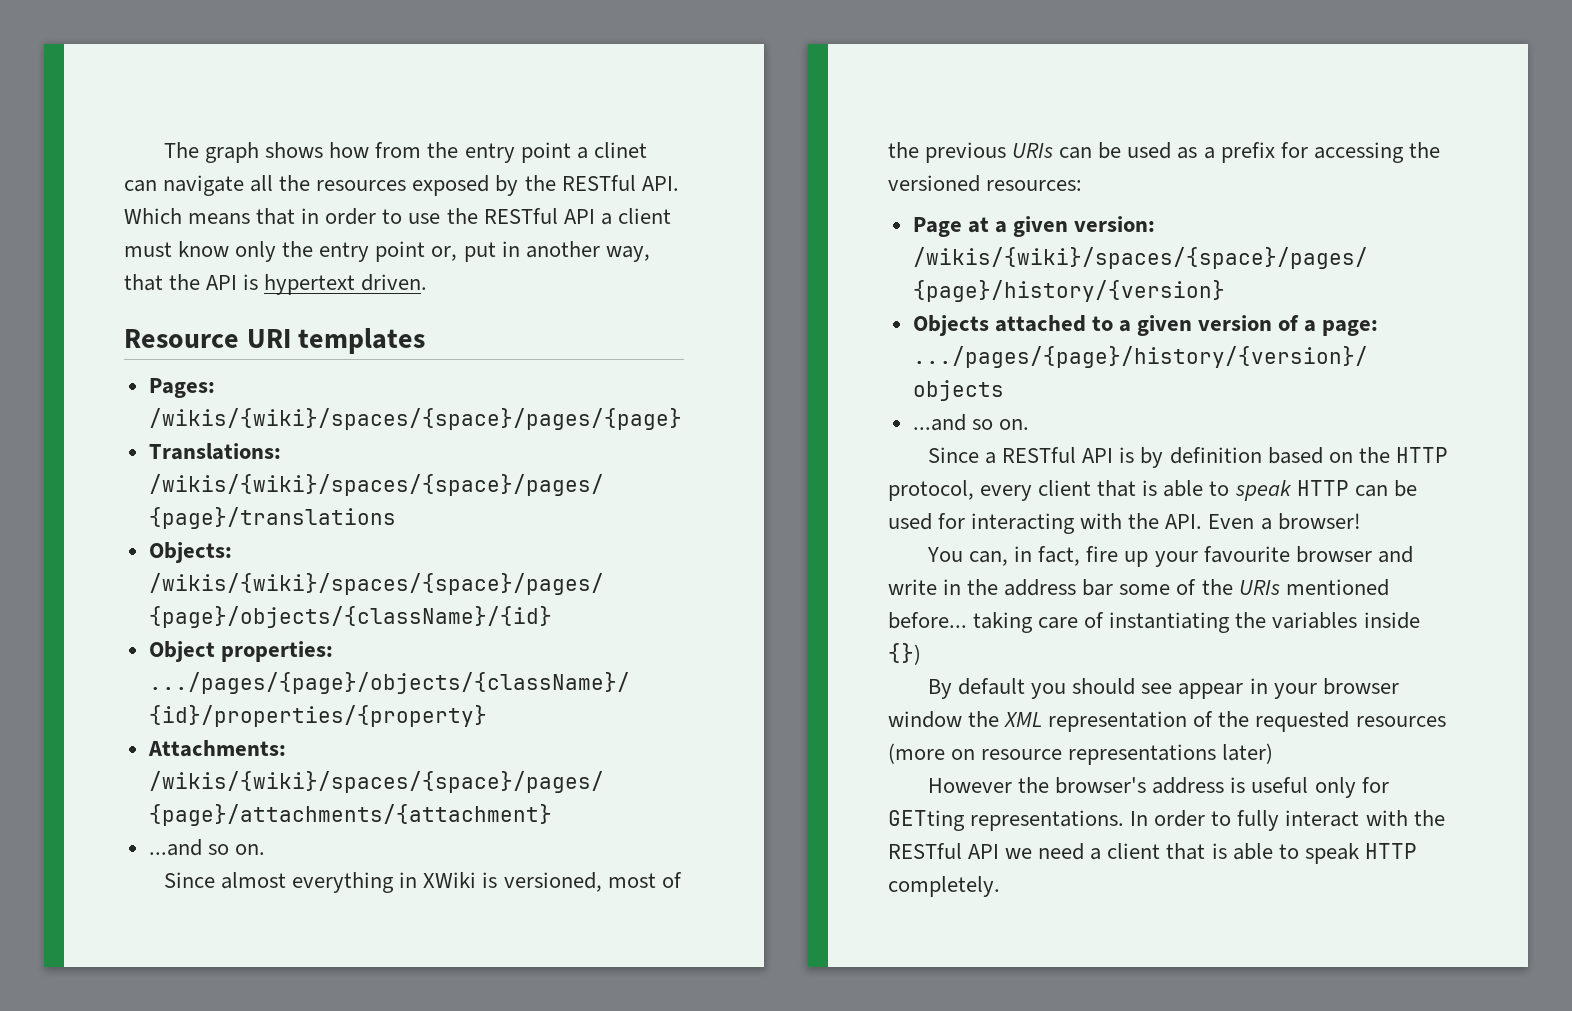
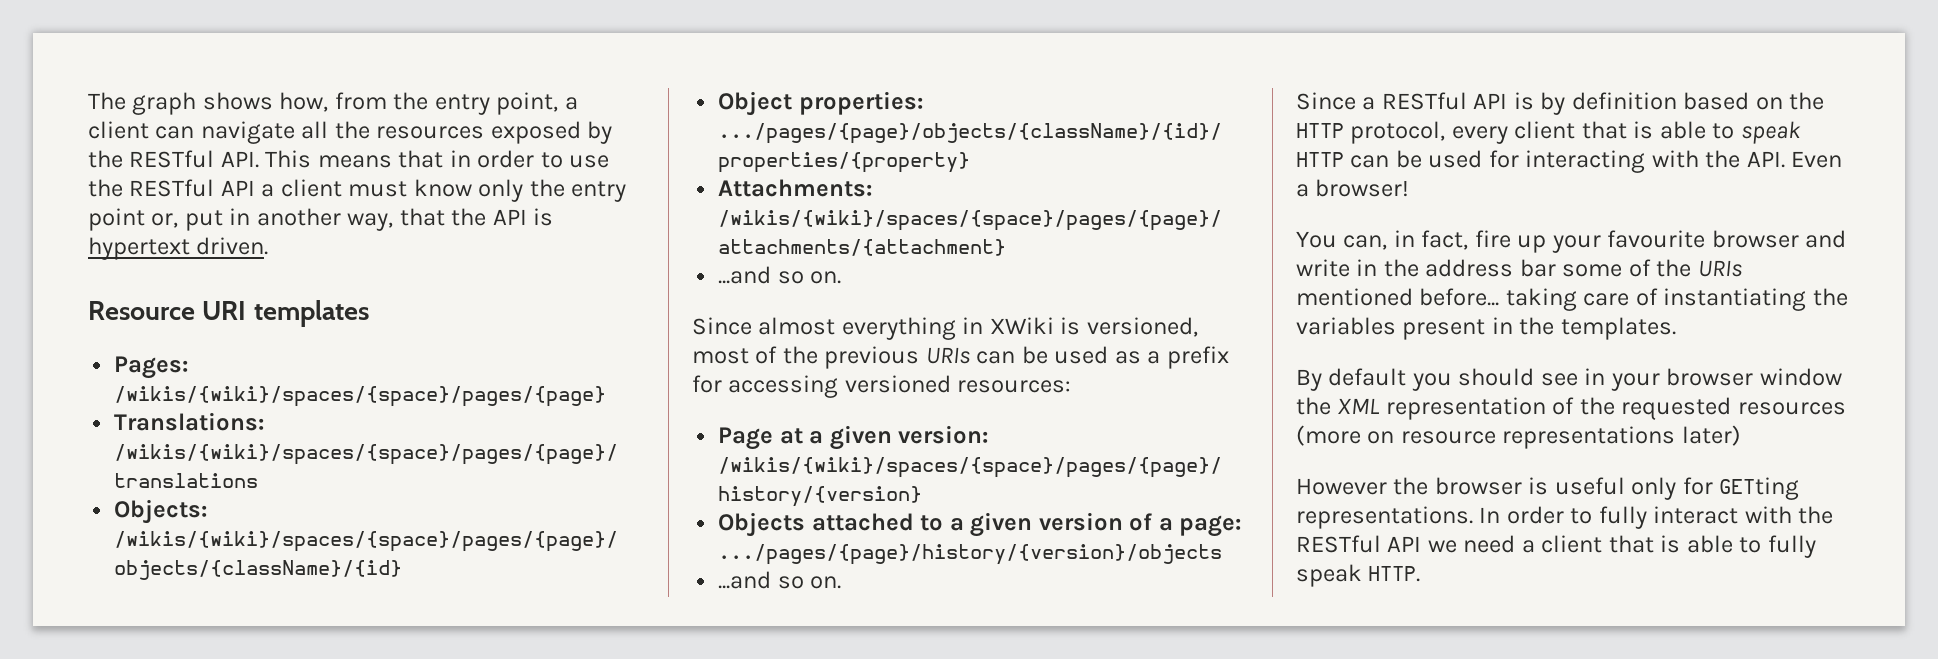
[329,142,370,158] how -> [279,92,329,112] how,
[520,142,647,163] point a clinet -> [496,92,578,115] [88,121,149,139] point, a client
[124,208,182,224] Which -> [265,150,312,168] This
[1408,142,1440,158] the -> (839, 386) none
[1363,612,1420,629] [888,643,921,665] inside {}) -> [1402,317,1676,340] present in the templates.
[1178,683,1244,699] appear -> (1578, 379) none
[1055,777,1225,794] browser's address -> [1434,477,1522,495] browser
[1304,843,1417,864] [888,876,1000,897] speak HTTP completely. -> [1767,535,1816,558] [1296,564,1421,587] fully speak HTTP.

